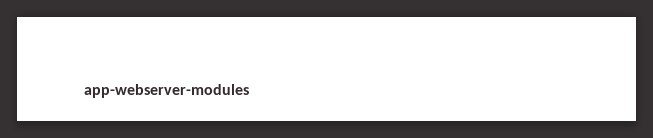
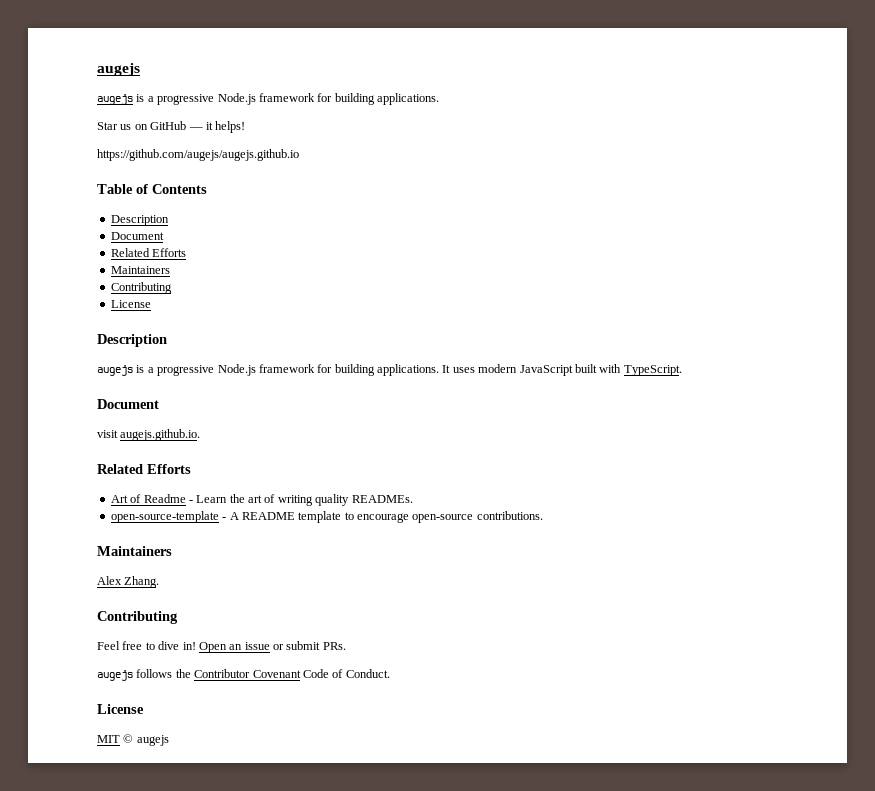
[84,84,249,98] app-webserver-modules -> [97,63,140,76] [97,93,439,105] [97,121,246,133] [97,149,299,161] [97,184,207,194] [110,215,169,226] [110,232,164,240] [110,248,187,257] [110,266,170,274] [110,282,172,294] [110,300,151,308] [97,334,167,347] [97,364,682,376] [97,399,159,409] [97,429,201,441] [97,464,191,474] [110,494,413,506] [110,511,543,523] [97,546,172,556] [97,576,160,588] [97,611,178,624] [97,641,346,653] [97,669,390,681] [97,704,144,714] [97,734,169,746] augejs // augejs is a progressive Node.js framework for building applications. // Star us on GitHub — it helps! // https://github.com/augejs/augejs.github.io // Table of Contents // Description // Document // Related Efforts // Maintainers // Contributing // License // Description // augejs is a progressive Node.js framework for building applications. It uses modern JavaScript built with TypeScript. // Document // visit augejs.github.io. // Related Efforts // Art of Readme - Learn the art of writing quality READMEs. // open-source-template - A README template to encourage open-source contributions. // Maintainers // Alex Zhang. // Contributing // Feel free to dive in! Open an issue or submit PRs. // augejs follows the Contributor Covenant Code of Conduct. // License // MIT © augejs

